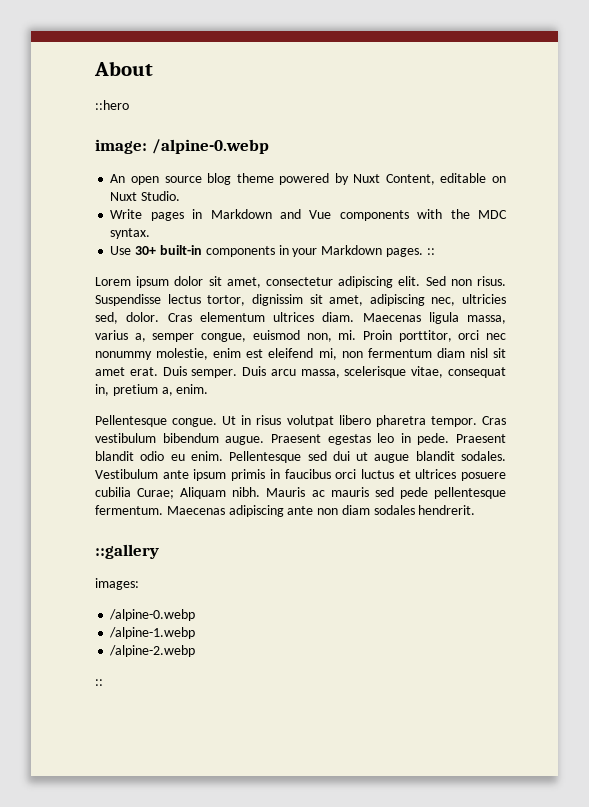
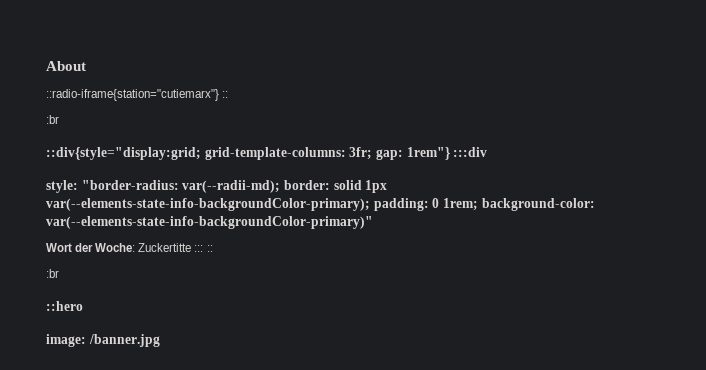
[95,100,129,110] [95,139,269,154] [110,173,506,185] [110,191,181,201] [110,209,507,221] [110,228,151,239] [110,245,435,257] [95,276,506,288] [95,294,506,306] [95,312,506,324] [95,330,506,342] [95,348,507,360] [95,366,506,378] [95,384,209,396] [95,415,506,427] [95,433,506,445] [95,451,507,463] [95,469,506,481] [95,487,506,499] [95,505,476,517] [95,544,159,559] [95,578,139,590] [109,609,196,621] [109,627,196,639] [109,645,196,657] [95,679,103,686] ::hero // image: /alpine-0.webp // An open source blog theme powered by Nuxt Content, editable on Nuxt Studio. // Write pages in Markdown and Vue components with the MDC syntax. // Use 30+ built-in components in your Markdown pages. :: // Lorem ipsum dolor sit amet, consectetur adipiscing elit. Sed non risus. Suspendisse lectus tortor, dignissim sit amet, adipiscing nec, ultricies sed, dolor. Cras elementum ultrices diam. Maecenas ligula massa, varius a, semper congue, euismod non, mi. Proin porttitor, orci nec nonummy molestie, enim est eleifend mi, non fermentum diam nisl sit amet erat. Duis semper. Duis arcu massa, scelerisque vitae, consequat in, pretium a, enim. // Pellentesque congue. Ut in risus volutpat libero pharetra tempor. Cras vestibulum bibendum augue. Praesent egestas leo in pede. Praesent blandit odio eu enim. Pellentesque sed dui ut augue blandit sodales. Vestibulum ante ipsum primis in faucibus orci luctus et ultrices posuere cubilia Curae; Aliquam nibh. Mauris ac mauris sed pede pellentesque fermentum. Maecenas adipiscing ante non diam sodales hendrerit. // ::gallery // images: // /alpine-0.webp // /alpine-1.webp // /alpine-2.webp // :: -> [46,89,229,101] [46,115,59,124] [46,147,488,160] [46,180,388,193] [46,198,595,211] [46,216,373,229] [46,243,213,252] [46,269,59,278] [46,301,83,311] [46,334,160,347] ::radio-iframe{station="cutiemarx"} :: // :br // ::div{style="display:grid; grid-template-columns: 3fr; gap: 1rem"} :::div // style: "border-radius: var(--radii-md); border: solid 1px var(--elements-state-info-backgroundColor-primary); padding: 0 1rem; background-color: var(--elements-state-info-backgroundColor-primary)" // Wort der Woche: Zuckertitte ::: :: // :br // ::hero // image: /banner.jpg

